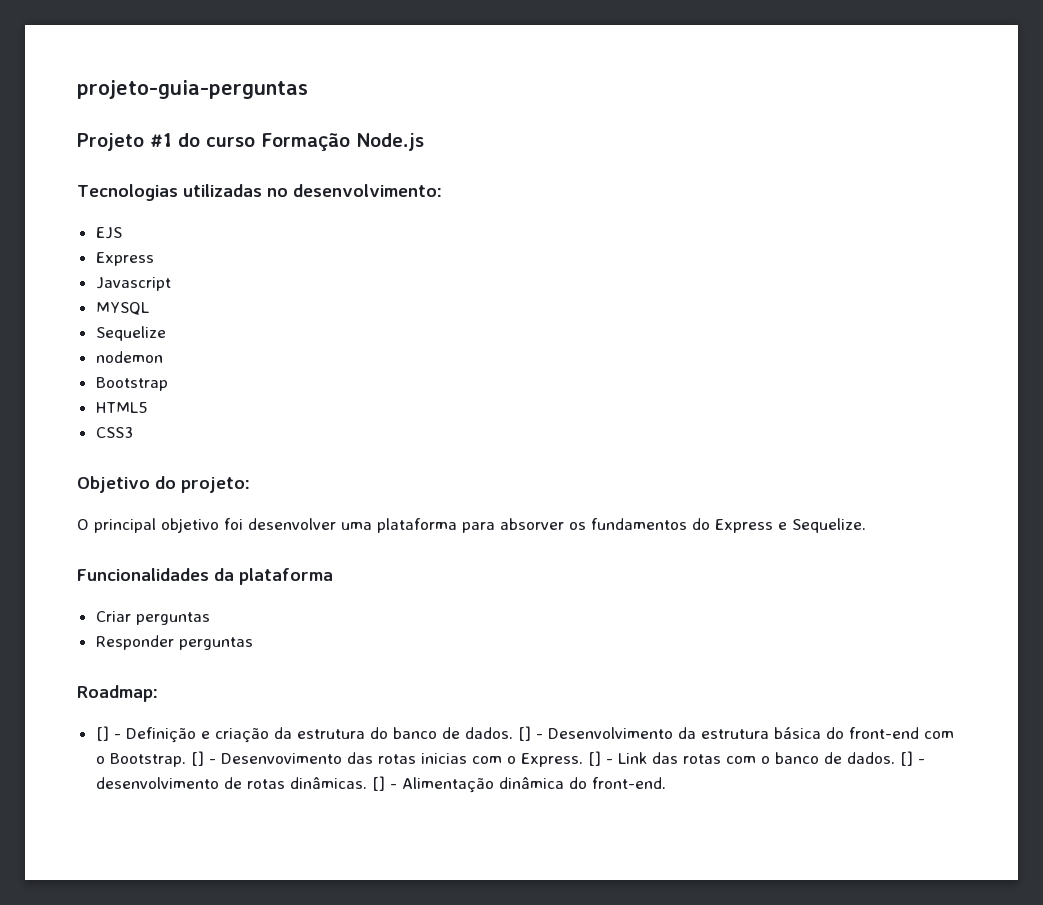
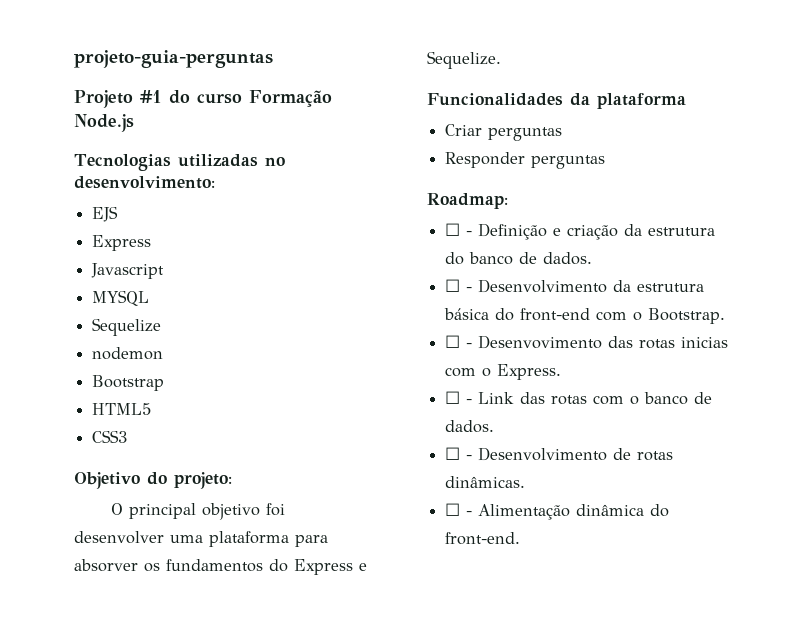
[95,726,109,741] [] -> [445,223,461,236] ☐
[517,726,531,741] [] -> [445,279,461,292] // ☐
[190,751,204,766] [] -> [445,335,461,348] // ☐
[587,751,601,766] [] -> [445,391,461,404] // ☐
[899,751,925,766] [95,777,219,789] [] - desenvolvimento -> [445,447,608,461] // ☐ - Desenvolvimento
[371,776,385,791] [] -> [445,503,461,516] // ☐

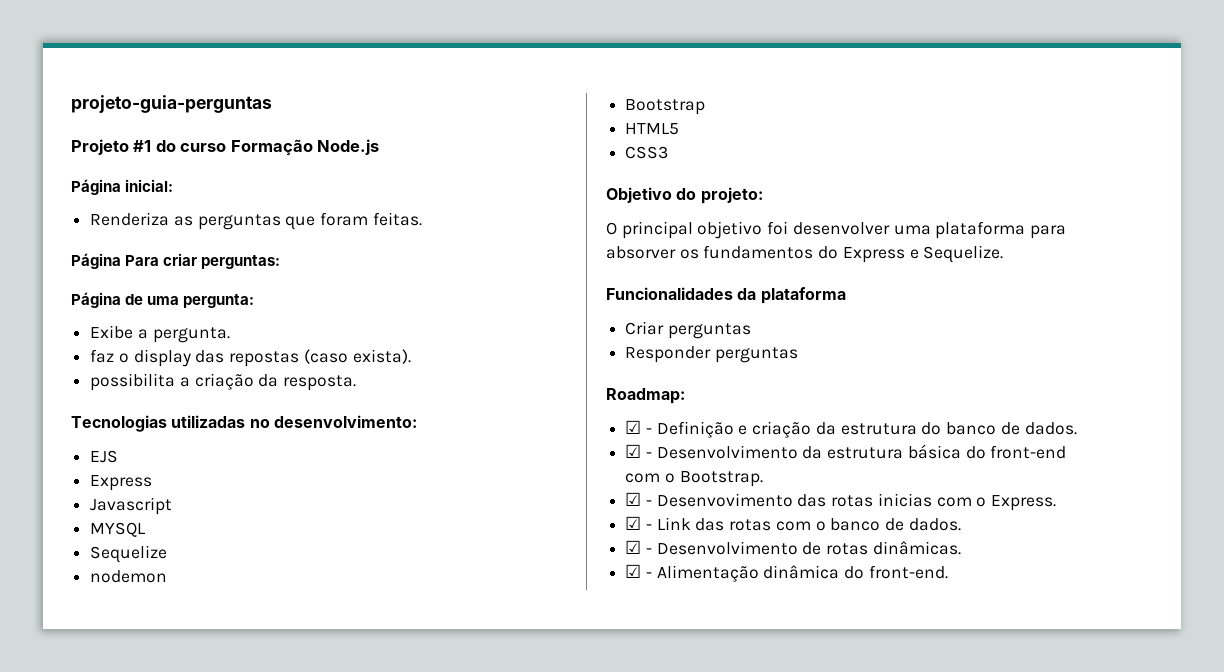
(134, 123) none -> [71,179,174,195] [90,212,422,230] [71,253,281,269] [71,292,255,308] [90,325,230,343] [90,349,411,367] [90,373,357,391] // Página inicial: // Renderiza as perguntas que foram feitas. // Página Para criar perguntas: // Página de uma pergunta: // Exibe a pergunta. // faz o display das repostas (caso exista). // possibilita a criação da resposta.
[445,223,461,236] ☐ -> [625,420,642,434] ☑
[445,279,461,292] ☐ -> [625,444,642,458] ☑
[445,335,461,348] ☐ -> [625,492,642,506] ☑
[445,391,461,404] ☐ -> [625,516,642,530] ☑
[445,447,461,460] ☐ -> [625,540,642,554] ☑
[445,503,461,516] ☐ -> [625,564,642,578] ☑

